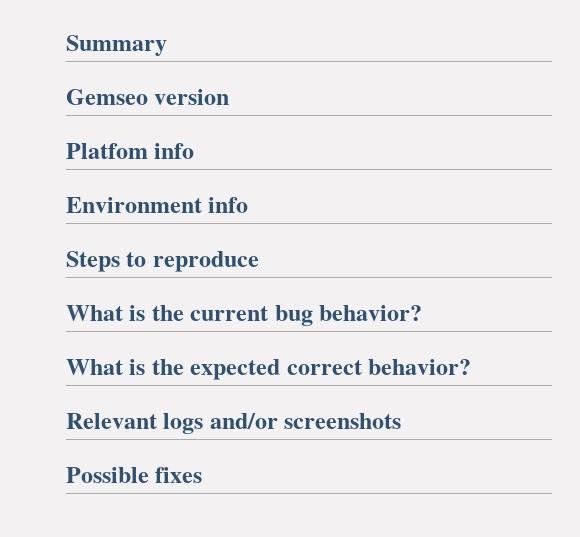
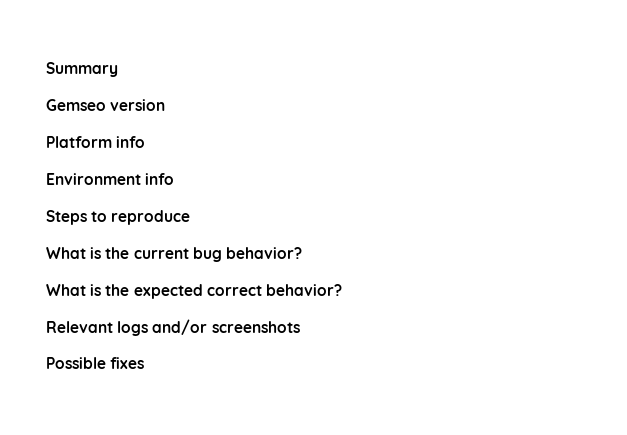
[66,143,148,159] Platfom -> [46,136,112,148] Platform

